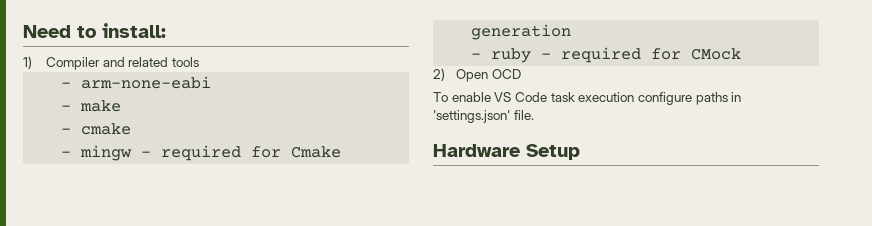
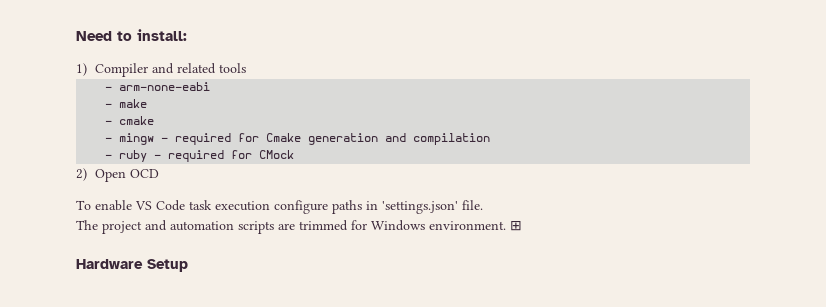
(572, 32) none -> [385,133,491,145] and compilation
(534, 115) none -> [76,220,522,234] // The project and automation scripts are trimmed for Windows environment. ⊞

